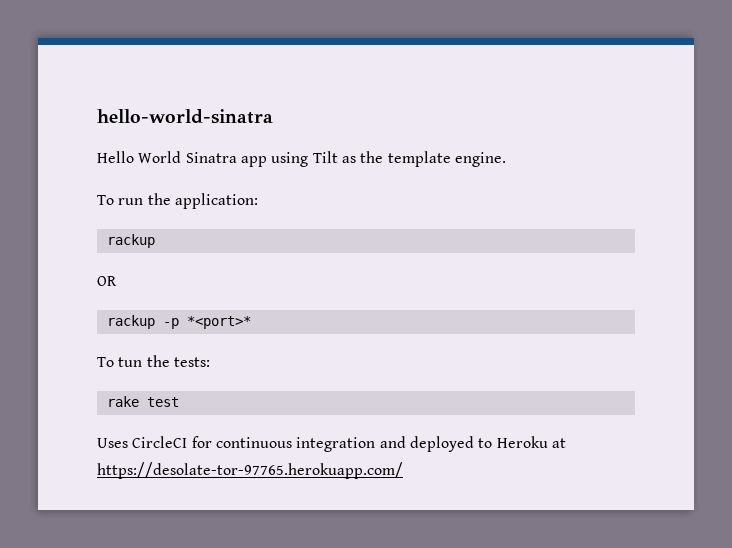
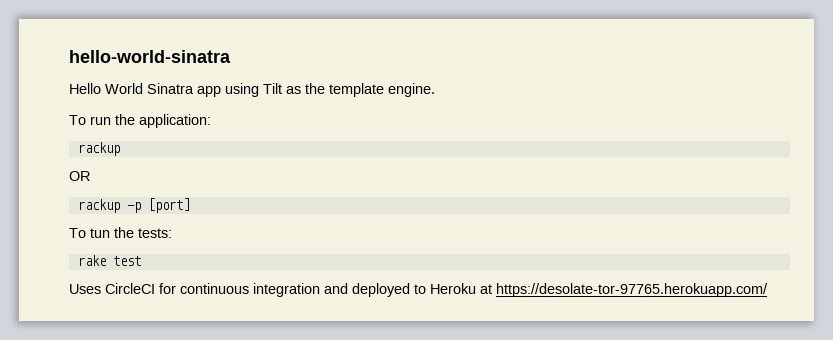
[186,316,251,329] *<port>* -> [147,198,190,213] [port]

